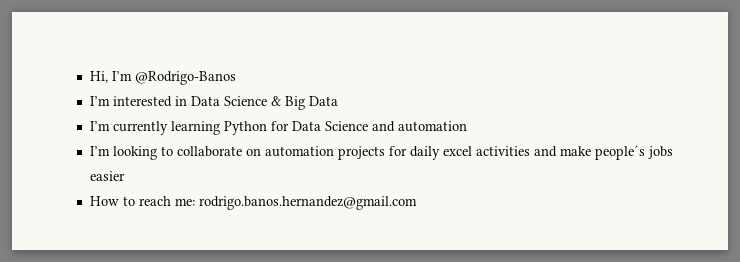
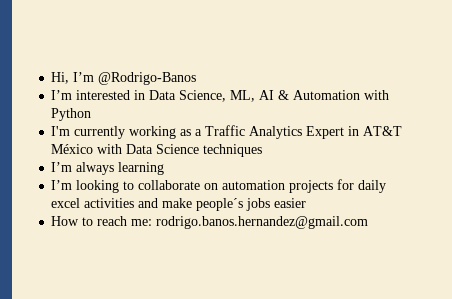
[223,96,338,110] [89,121,467,135] Science & Big Data // I’m currently learning Python for Data Science and automation -> [179,90,390,102] [51,108,92,121] [51,125,403,139] [51,144,263,157] [51,162,165,175] Science, ML, AI & Automation with Python // I'm currently working as a Traffic Analytics Expert in AT&T México with Data Science techniques // I’m always learning

